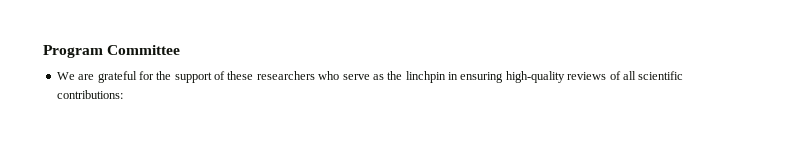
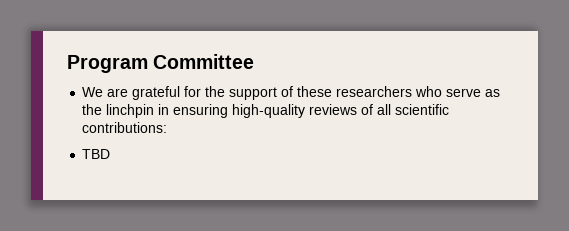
(123, 94) none -> [82,149,111,159] // TBD

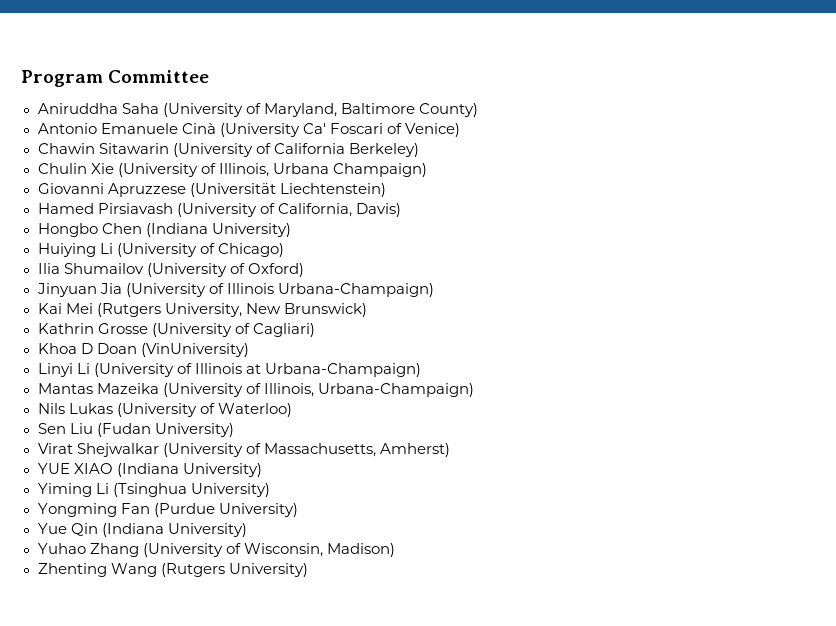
[82,86,501,100] [82,104,450,118] [82,122,168,133] [82,149,111,159] We are grateful for the support of these researchers who serve as the linchpin in ensuring high-quality reviews of all scientific contributions: // TBD -> [37,103,478,117] [37,123,460,137] [37,143,419,157] [37,163,427,177] [37,183,386,197] [37,203,401,217] [37,223,291,237] [37,243,284,257] [37,263,304,277] [36,283,434,297] [37,303,367,317] [37,323,315,337] [37,343,249,357] [37,363,421,377] [37,383,474,397] [37,403,292,417] [37,423,234,437] [37,443,450,457] [37,463,262,477] [37,483,270,497] [37,503,298,517] [37,523,247,537] [37,543,395,557] [37,563,308,577] Aniruddha Saha (University of Maryland, Baltimore County) // Antonio Emanuele Cinà (University Ca' Foscari of Venice) // Chawin Sitawarin (University of California Berkeley) // Chulin Xie (University of Illinois, Urbana Champaign) // Giovanni Apruzzese (Universität Liechtenstein) // Hamed Pirsiavash (University of California, Davis) // Hongbo Chen (Indiana University) // Huiying Li (University of Chicago) // Ilia Shumailov (University of Oxford) // Jinyuan Jia (University of Illinois Urbana-Champaign) // Kai Mei (Rutgers University, New Brunswick) // Kathrin Grosse (University of Cagliari) // Khoa D Doan (VinUniversity) // Linyi Li (University of Illinois at Urbana-Champaign) // Mantas Mazeika (University of Illinois, Urbana-Champaign) // Nils Lukas (University of Waterloo) // Sen Liu (Fudan University) // Virat Shejwalkar (University of Massachusetts, Amherst) // YUE XIAO (Indiana University) // Yiming Li (Tsinghua University) // Yongming Fan (Purdue University) // Yue Qin (Indiana University) // Yuhao Zhang (University of Wisconsin, Madison) // Zhenting Wang (Rutgers University)

